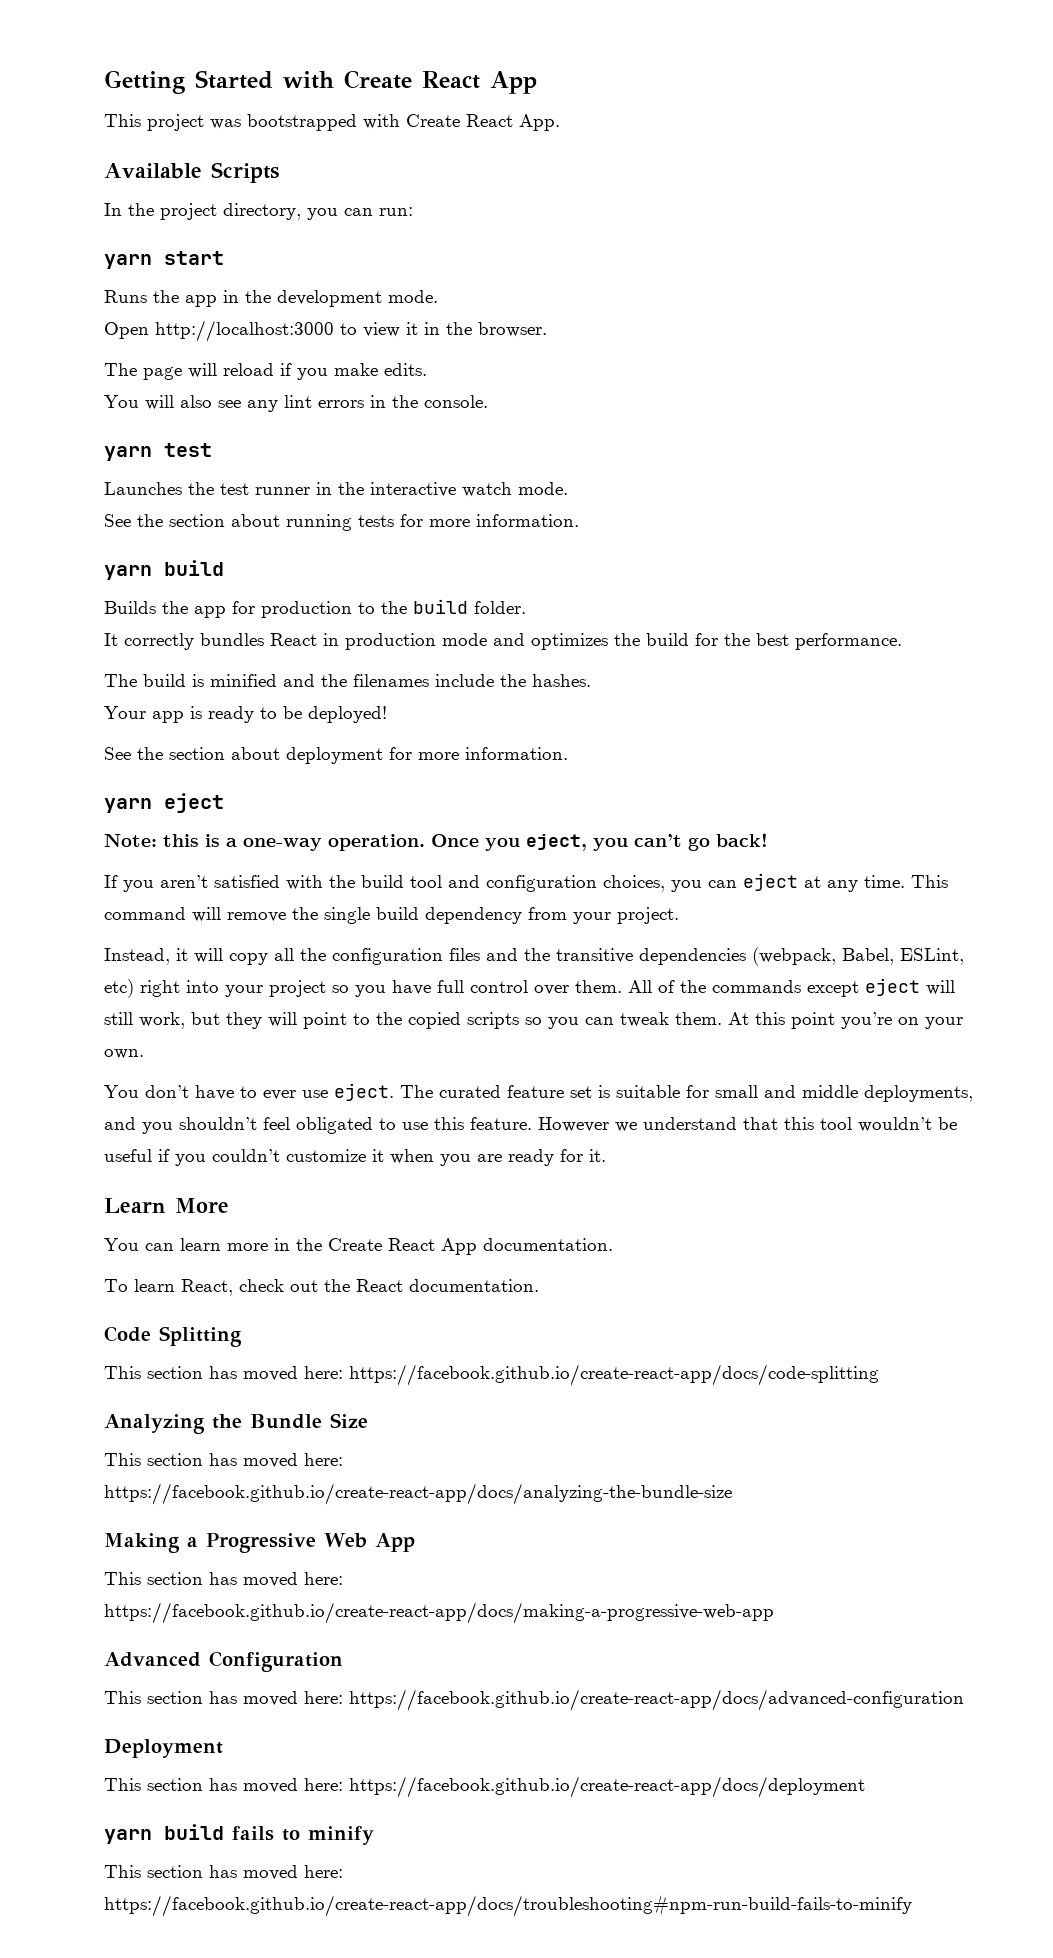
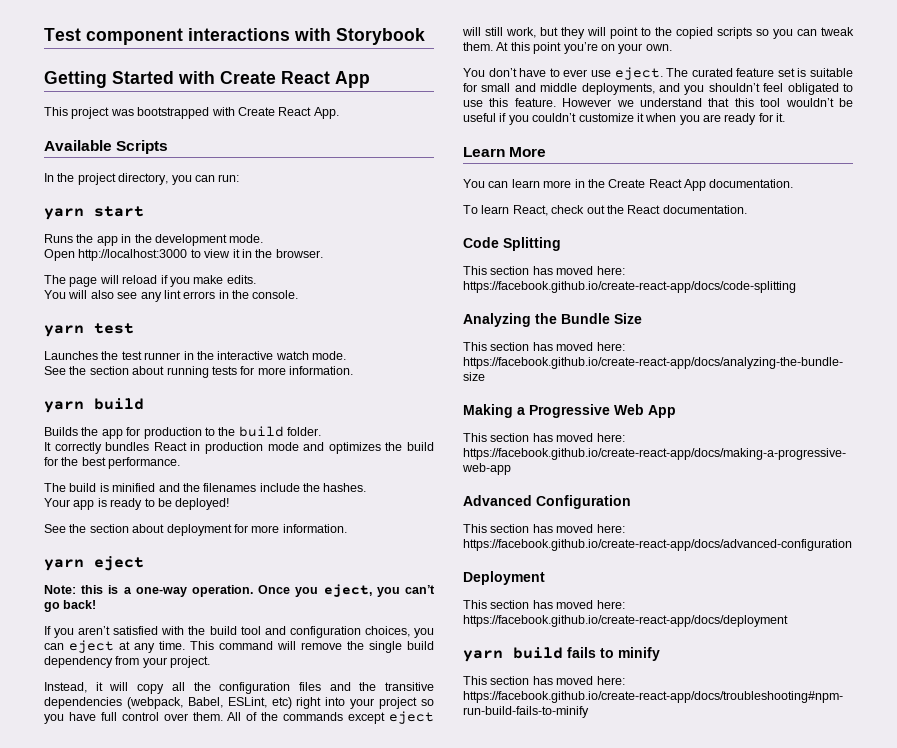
(104, 82) none -> [44,28,425,45] Test component interactions with Storybook //

